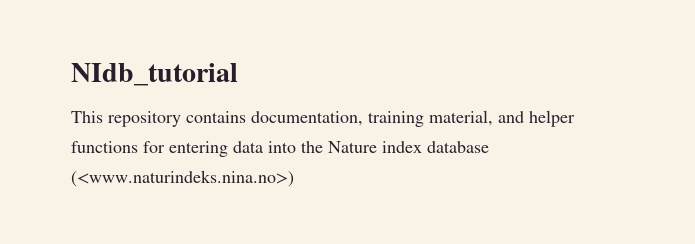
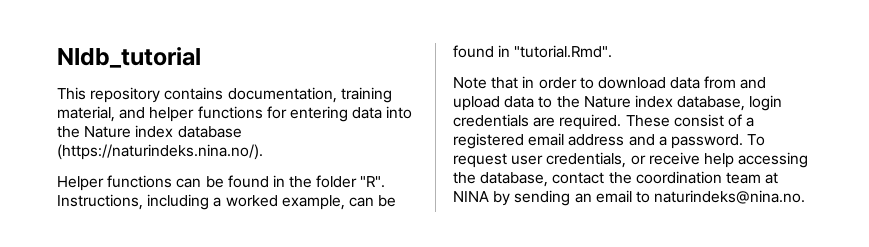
[71,170,294,187] (<www.naturindeks.nina.no>) -> [57,144,263,160] [57,175,386,191] [57,194,397,210] [453,45,613,58] [453,76,767,89] [453,95,783,111] [453,114,755,130] [453,133,766,149] [453,152,809,168] [453,171,779,187] [453,190,806,206] (https://naturindeks.nina.no/). // Helper functions can be found in the folder "R". Instructions, including a worked example, can be found in "tutorial.Rmd". // Note that in order to download data from and upload data to the Nature index database, login credentials are required. These consist of a registered email address and a password. To request user credentials, or receive help accessing the database, contact the coordination team at NINA by sending an email to naturindeks@nina.no.

